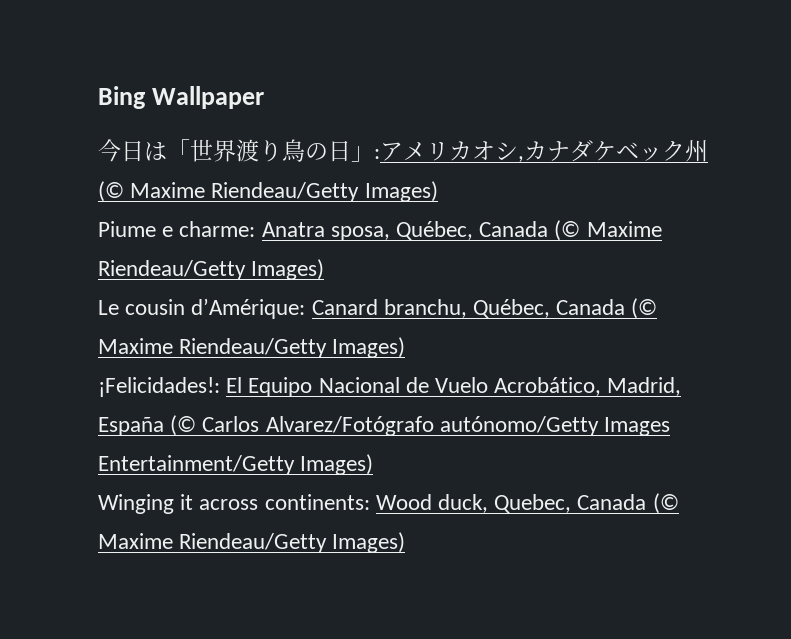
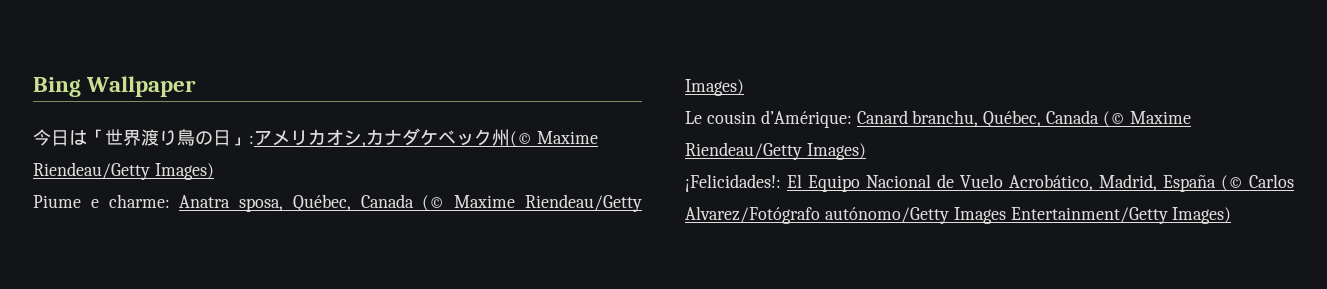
[98,493,679,514] [98,532,406,553] // Winging it across continents: Wood duck, Quebec, Canada (© Maxime Riendeau/Getty Images) -> (1232, 215) none

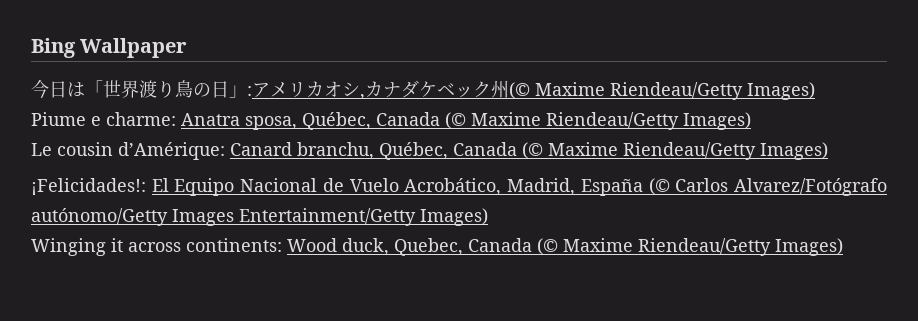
(1232, 215) none -> [31,238,843,256] // Winging it across continents: Wood duck, Quebec, Canada (© Maxime Riendeau/Getty Images)

